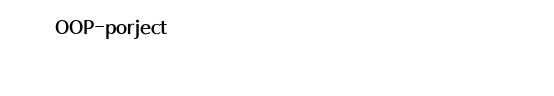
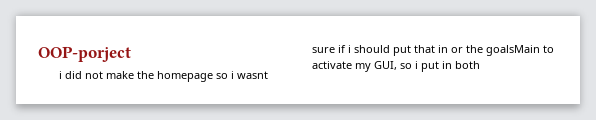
(167, 29) none -> [58,71,268,82] [312,45,554,56] [312,61,480,72] // i did not make the homepage so i wasnt sure if i should put that in or the goalsMain to activate my GUI, so i put in both

